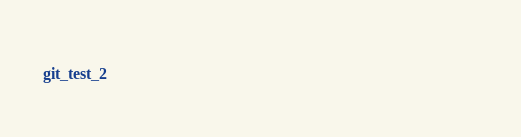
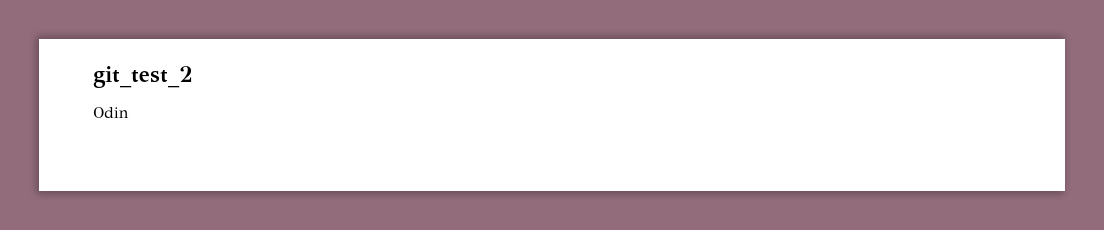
(107, 75) none -> [93,107,129,118] // Odin

